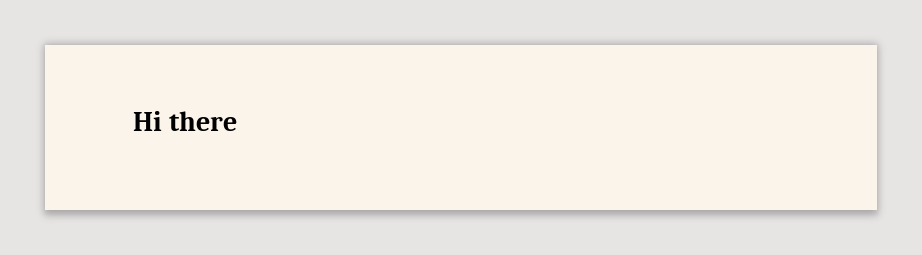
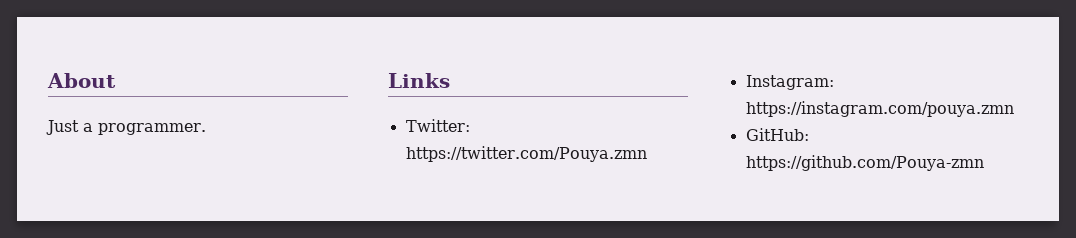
[133,111,238,131] Hi there -> [47,73,116,88] [46,120,206,135] [388,73,450,88] [405,119,470,132] [405,146,647,162] [745,75,834,90] [745,101,1014,117] [745,128,809,141] [745,155,984,171] About // Just a programmer. // Links // Twitter: https://twitter.com/Pouya.zmn // Instagram: https://instagram.com/pouya.zmn // GitHub: https://github.com/Pouya-zmn

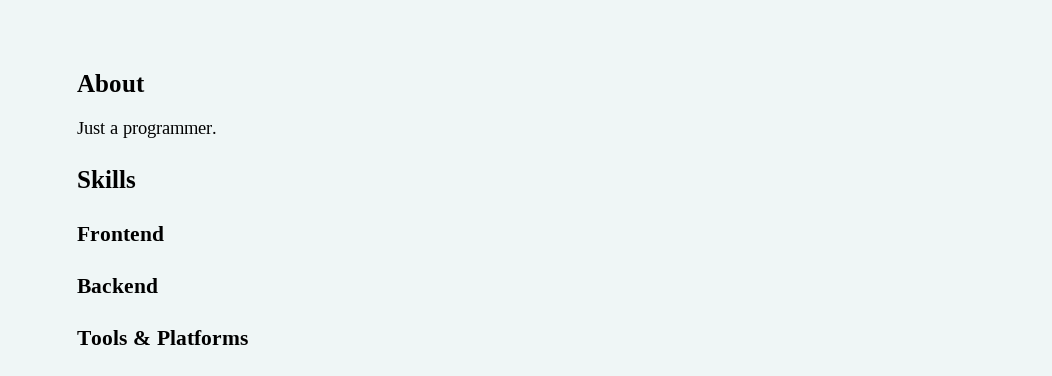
[388,73,450,88] [405,119,470,132] [405,146,647,162] [745,75,834,90] [745,101,1014,117] [745,128,809,141] [745,155,984,171] Links // Twitter: https://twitter.com/Pouya.zmn // Instagram: https://instagram.com/pouya.zmn // GitHub: https://github.com/Pouya-zmn -> [77,170,136,188] [77,226,164,241] [77,278,158,293] [77,330,248,345] Skills // Frontend // Backend // Tools & Platforms

